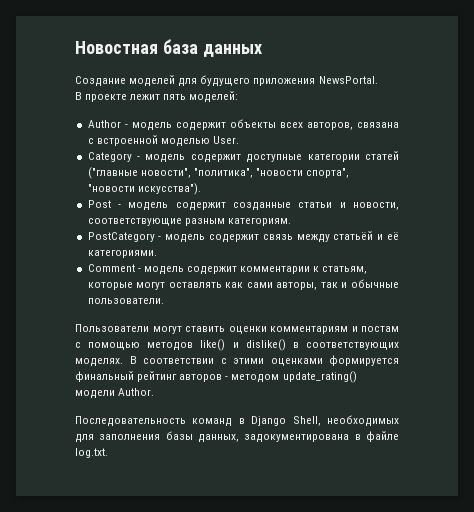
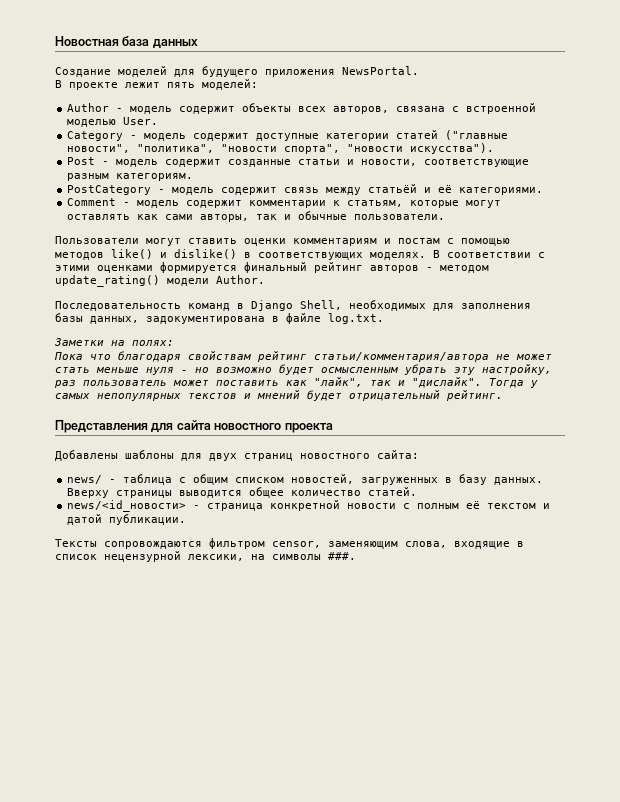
(108, 453) none -> [54,338,174,346] [54,351,552,362] [55,364,552,375] [54,377,538,388] [55,390,503,401] [55,420,333,433] [55,450,419,461] [67,474,544,485] [67,487,418,498] [67,500,551,512] [67,514,187,525] [55,538,524,549] [55,551,356,562] // Заметки на полях: // Пока что благодаря свойствам рейтинг статьи/комментария/автора не может стать меньше нуля - но возможно будет осмысленным убрать эту настройку, раз пользователь может поставить как "лайк", так и "дислайк". Тогда у самых непопулярных текстов и мнений будет отрицательный рейтинг. // Представления для сайта новостного проекта // Добавлены шаблоны для двух страниц новостного сайта: // news/ - таблица с общим списком новостей, загруженных в базу данных. Вверху страницы выводится общее количество статей. // news/<id_новости> - страница конкретной новости с полным её текстом и датой публикации. // Тексты сопровождаются фильтром censor, заменяющим слова, входящие в список нецензурной лексики, на символы ###.

